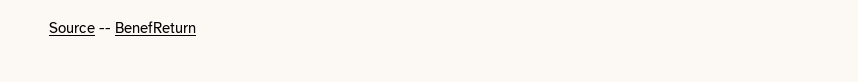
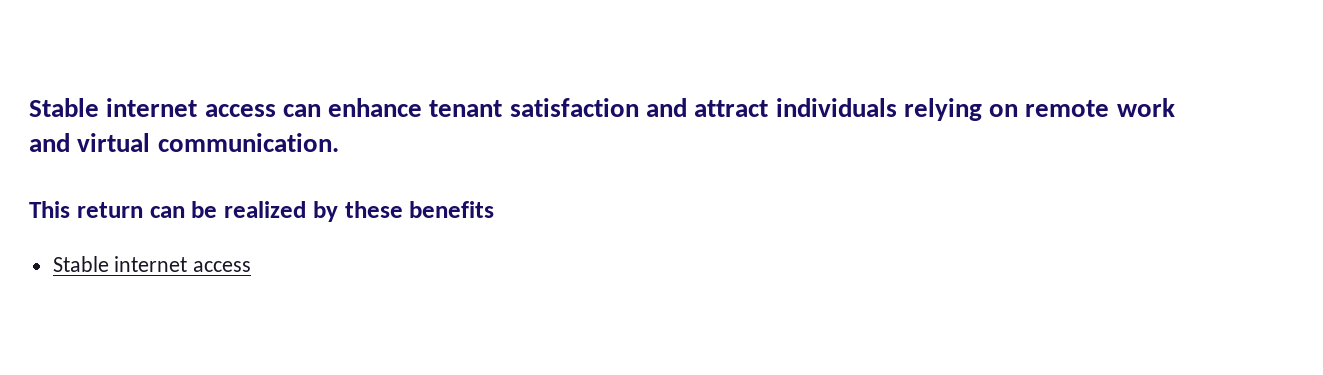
[49,21,196,33] Source -- BenefReturn -> [29,98,1175,121] [29,133,339,152] [29,201,495,222] [52,256,252,272] Stable internet access can enhance tenant satisfaction and attract individuals relying on remote work and virtual communication. // This return can be realized by these benefits // Stable internet access

